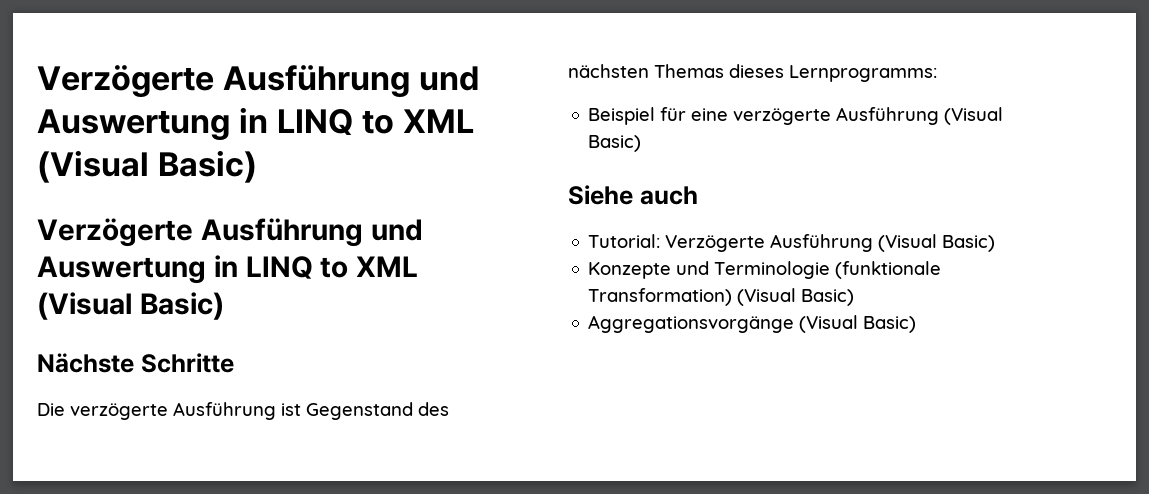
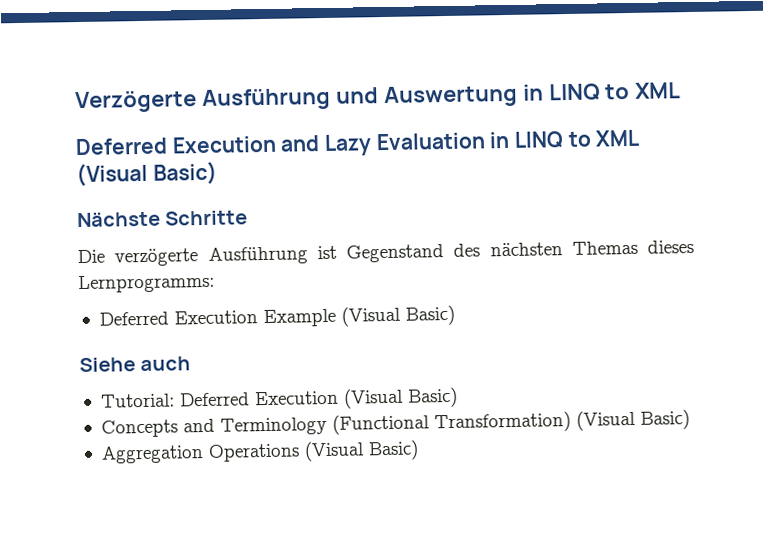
[37,65,480,98] [37,107,475,141] [37,150,258,183] [37,218,423,247] [37,256,206,284] Verzögerte Ausführung und Auswertung in LINQ to XML (Visual Basic) // Verzögerte Ausführung und Auswertung -> [75,82,681,114] [75,132,486,156] Verzögerte Ausführung und Auswertung in LINQ to XML // Deferred Execution and Lazy Evaluation
[588,107,940,125] Beispiel für eine verzögerte Ausführung -> [98,308,336,328] Deferred Execution Example
[665,234,996,252] [588,261,942,279] Verzögerte Ausführung (Visual Basic) // Konzepte und Terminologie (funktionale -> [179,386,458,409] [100,413,430,438] Deferred Execution (Visual Basic) // Concepts and Terminology (Functional
[588,315,795,333] Aggregationsvorgänge -> [100,443,300,464] Aggregation Operations

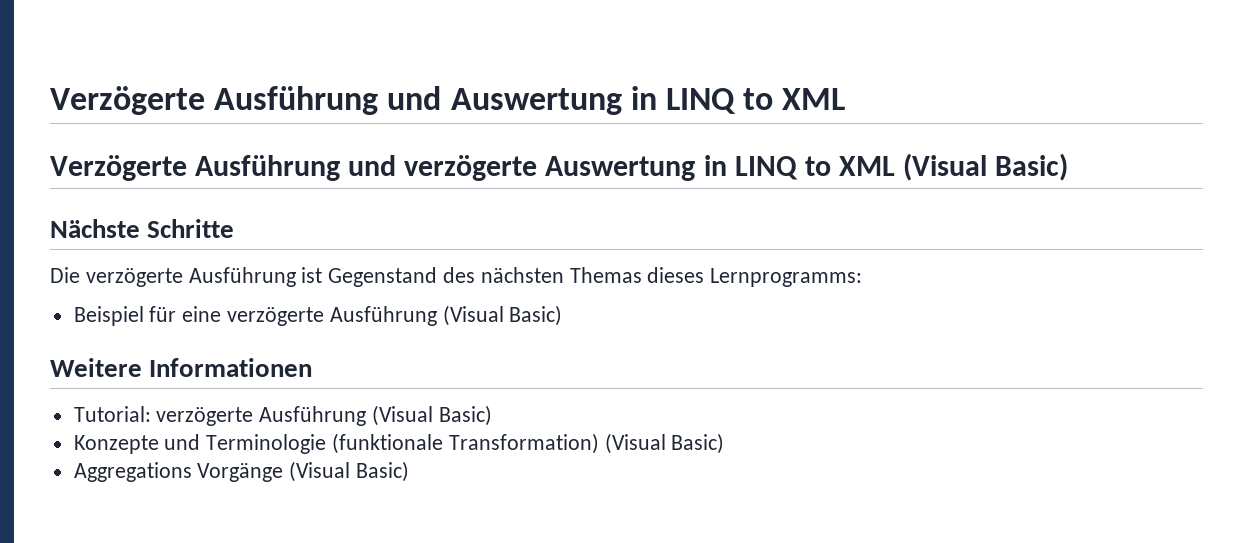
[75,132,486,156] Deferred Execution and Lazy Evaluation -> [50,155,696,181] Verzögerte Ausführung und verzögerte Auswertung
[98,304,455,328] [79,356,192,373] Deferred Execution Example (Visual Basic) // Siehe auch -> [73,305,563,326] [50,358,313,377] Beispiel für eine verzögerte Ausführung (Visual Basic) // Weitere Informationen
[179,386,458,409] [100,413,430,438] Deferred Execution (Visual Basic) // Concepts and Terminology (Functional -> [156,405,492,426] [73,433,444,454] verzögerte Ausführung (Visual Basic) // Konzepte und Terminologie (funktionale
[100,443,300,464] Aggregation Operations -> [73,462,284,482] Aggregations Vorgänge

